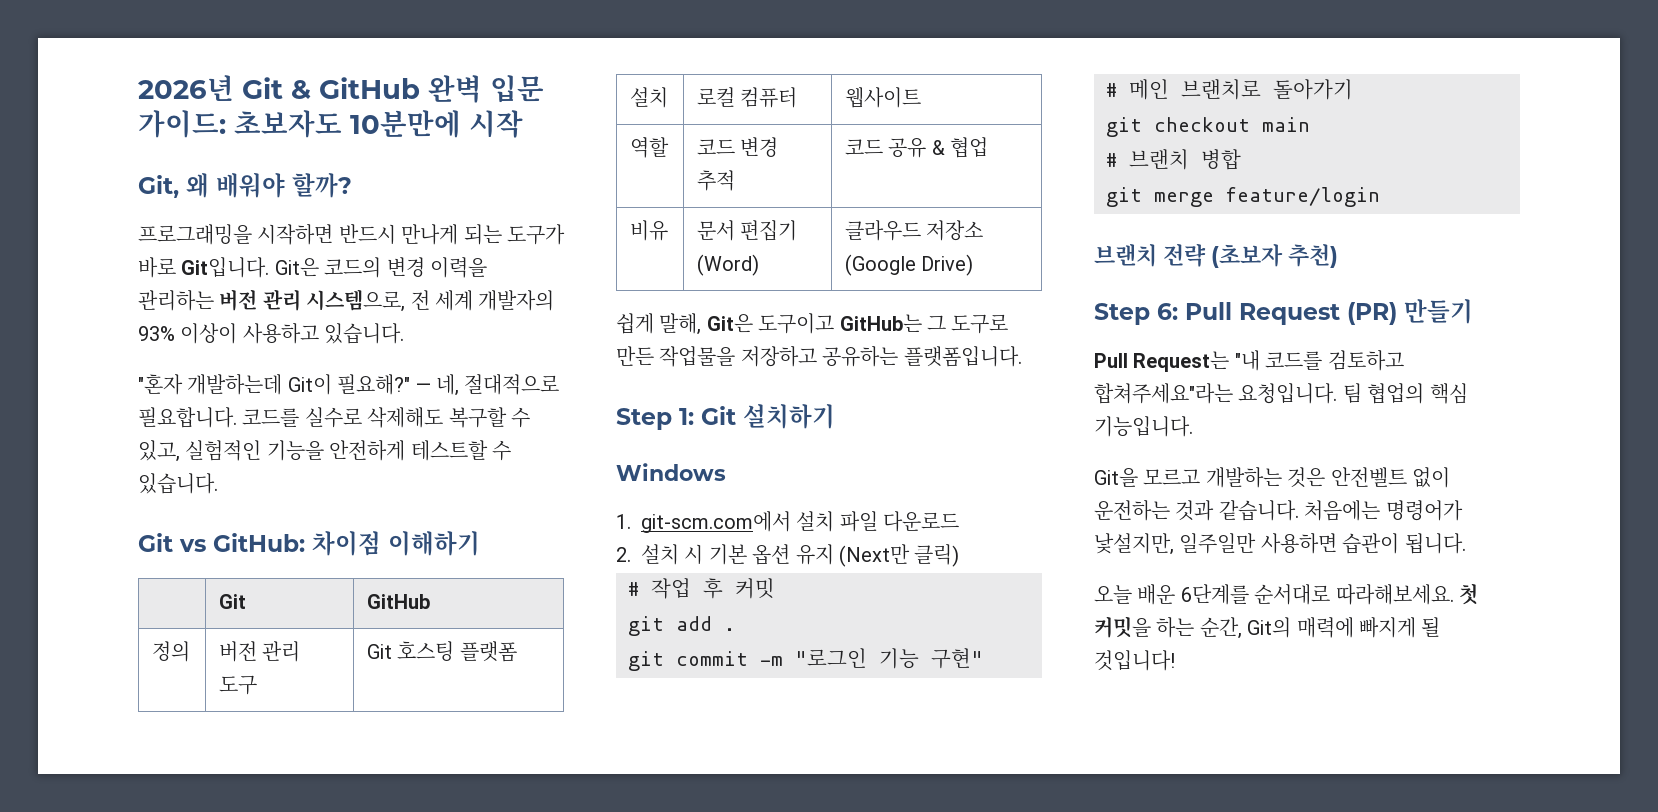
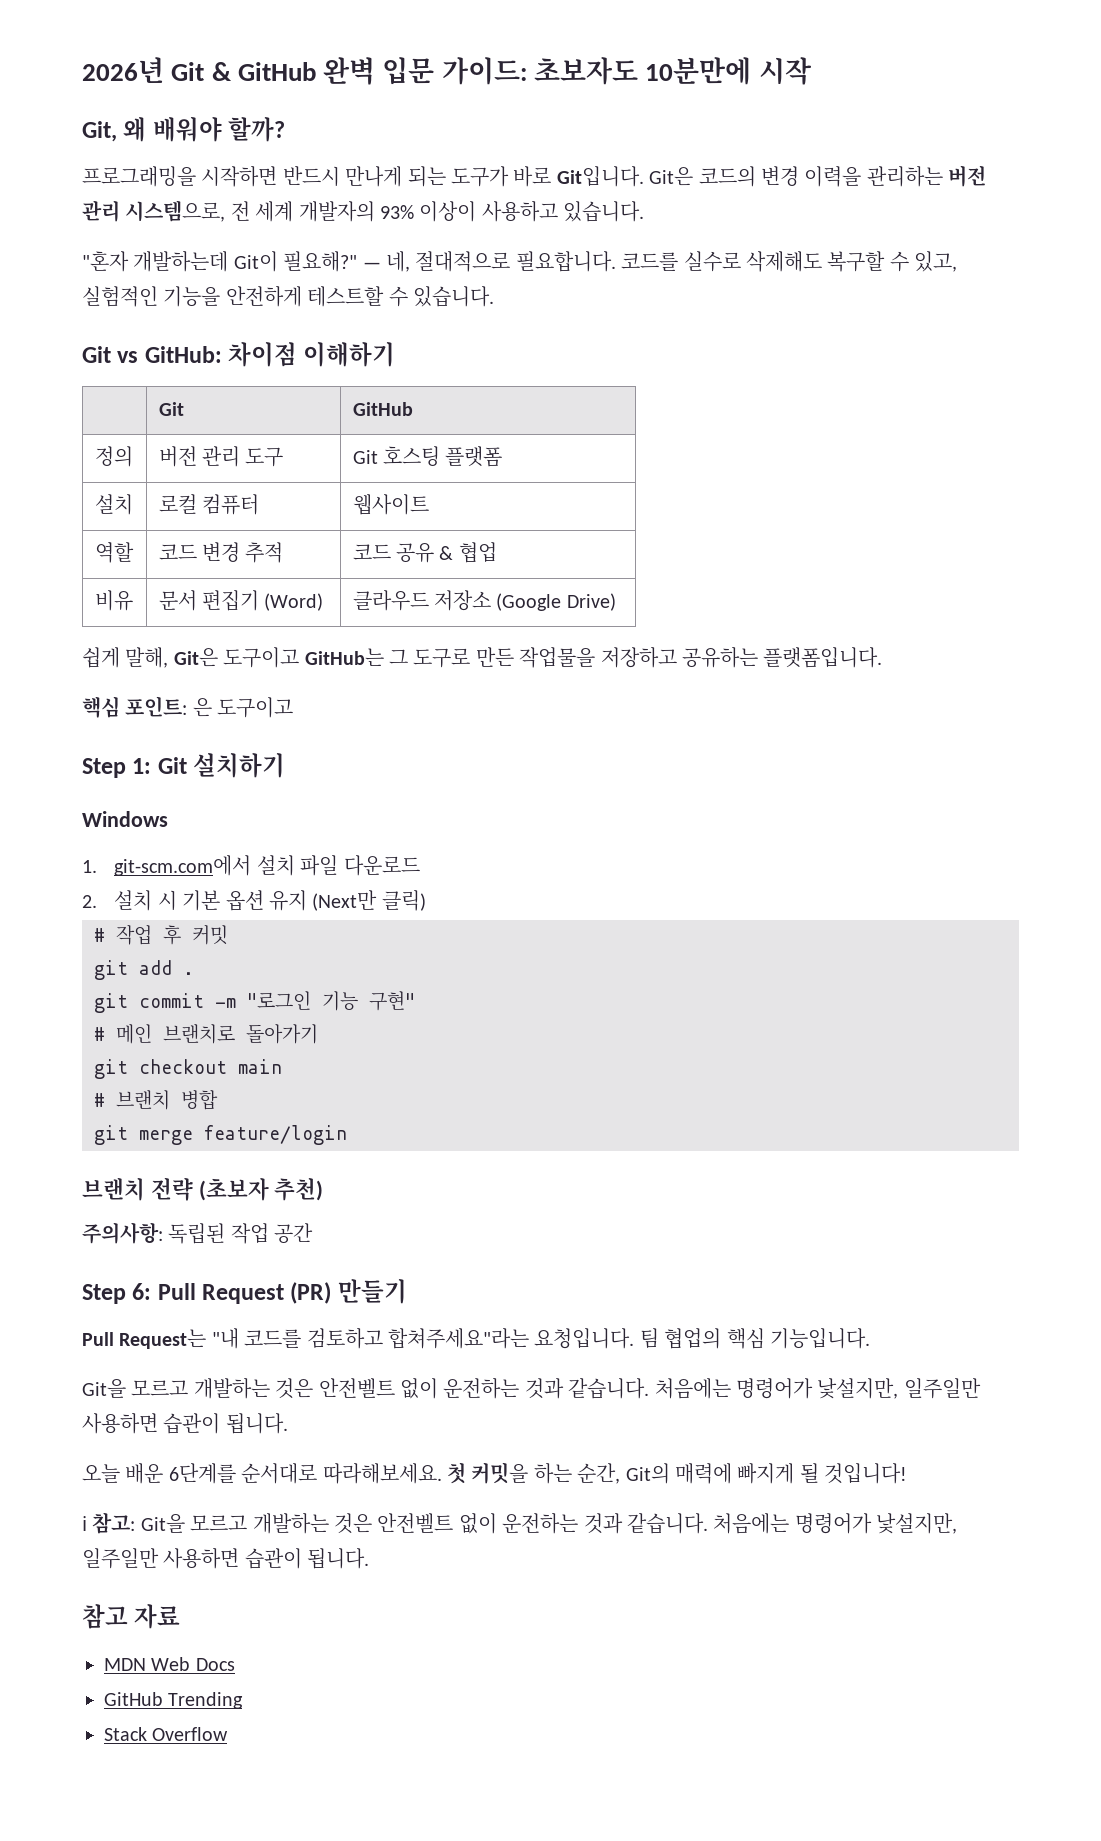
(1022, 356) none -> [82,696,294,718] // 핵심 포인트: 은 도구이고
(1338, 256) none -> [82,1222,314,1244] // 주의사항: 독립된 작업 공간
(1175, 660) none -> [82,1512,958,1534] [82,1548,370,1569] [82,1604,181,1629] [104,1657,235,1671] [104,1692,244,1709] [104,1727,229,1741] // ℹ 참고: Git을 모르고 개발하는 것은 안전벨트 없이 운전하는 것과 같습니다. 처음에는 명령어가 낯설지만, 일주일만 사용하면 습관이 됩니다. // 참고 자료 // MDN Web Docs // GitHub Trending // Stack Overflow

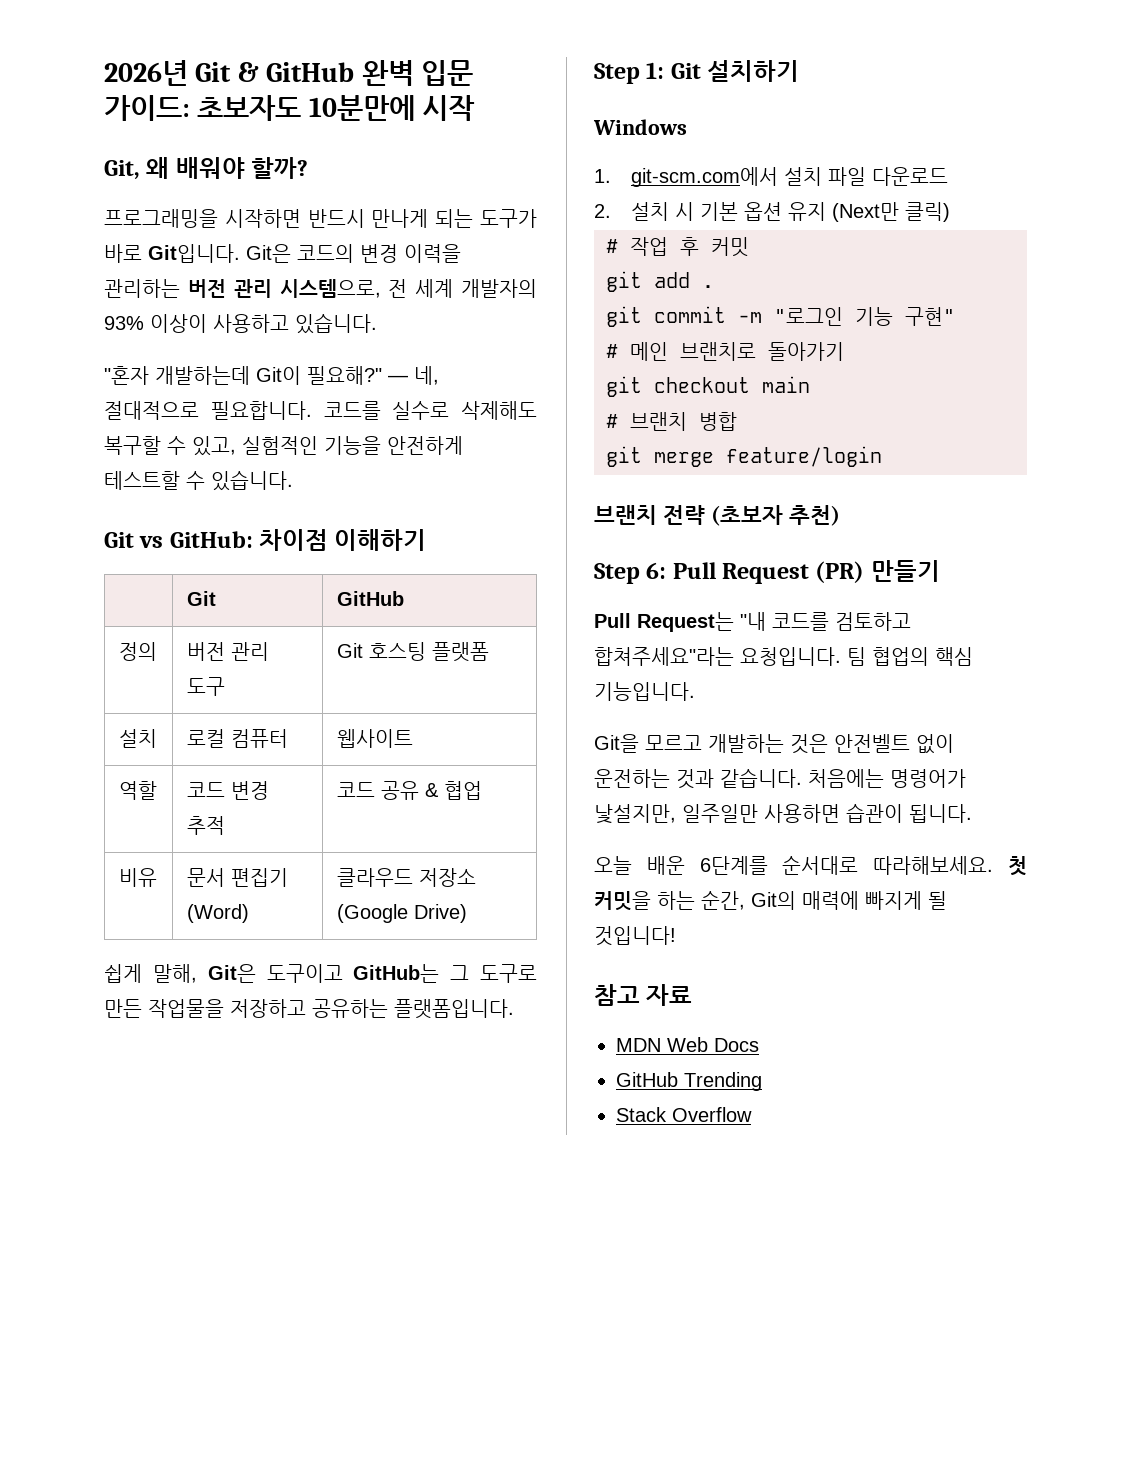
[82,696,294,718] // 핵심 포인트: 은 도구이고 -> (514, 1009) none
[82,1222,314,1244] // 주의사항: 독립된 작업 공간 -> (840, 515) none
[82,1512,958,1534] [82,1548,370,1569] // ℹ 참고: Git을 모르고 개발하는 것은 안전벨트 없이 운전하는 것과 같습니다. 처음에는 명령어가 낯설지만, 일주일만 사용하면 습관이 됩니다. -> (676, 936) none

